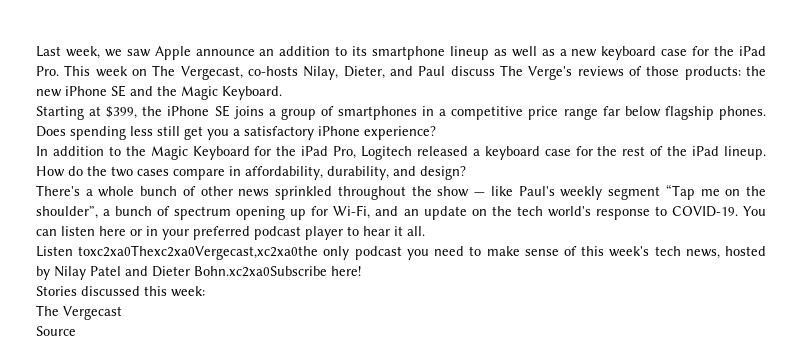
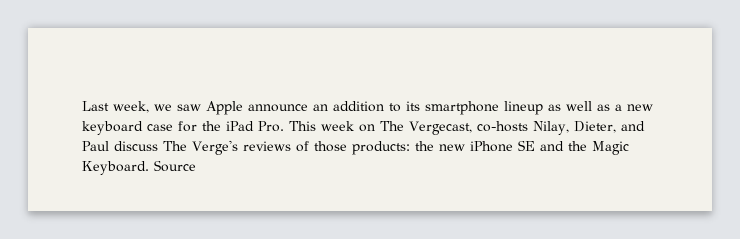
[36,105,766,120] [36,126,436,140] [36,146,767,160] [36,166,466,180] [36,184,766,200] [36,205,766,220] [36,226,425,240] [36,245,766,260] [36,266,361,280] [36,286,205,297] [36,305,122,320] // Starting at $399, the iPhone SE joins a group of smartphones in a competitive price range far below flagship phones. Does spending less still get you a satisfactory iPhone experience? // In addition to the Magic Keyboard for the iPad Pro, Logitech released a keyboard case for the rest of the iPad lineup. How do the two cases compare in affordability, durability, and design? // There's a whole bunch of other news sprinkled throughout the show — like Paul's weekly segment “Tap me on the shoulder”, a bunch of spectrum opening up for Wi-Fi, and an update on the tech world's response to COVID-19. You can listen here or in your preferred podcast player to hear it all. // Listen toxc2xa0Thexc2xa0Vergecast,xc2xa0the only podcast you need to make sense of this week's tech news, hosted by Nilay Patel and Dieter Bohn.xc2xa0Subscribe here! // Stories discussed this week: // The Vergecast // -> (149, 168) none

